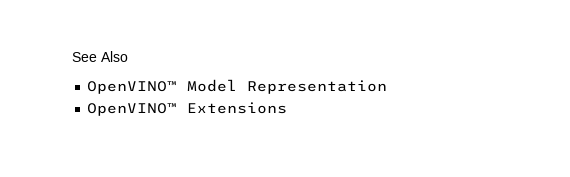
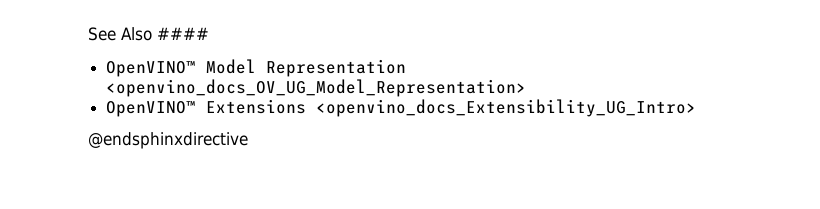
(128, 56) none -> [157,27,209,40] ####
(388, 87) none -> [106,79,527,97] <openvino_docs_OV_UG_Model_Representation>
(288, 108) none -> [316,99,697,117] [88,132,248,149] <openvino_docs_Extensibility_UG_Intro> // @endsphinxdirective

